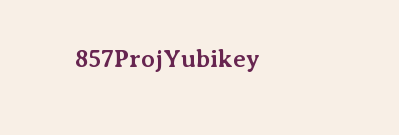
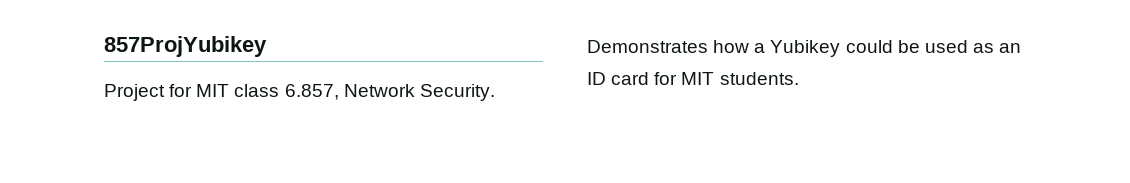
(260, 60) none -> [104,84,495,101] [587,40,1022,57] [587,72,799,85] // Project for MIT class 6.857, Network Security. Demonstrates how a Yubikey could be used as an ID card for MIT students.

